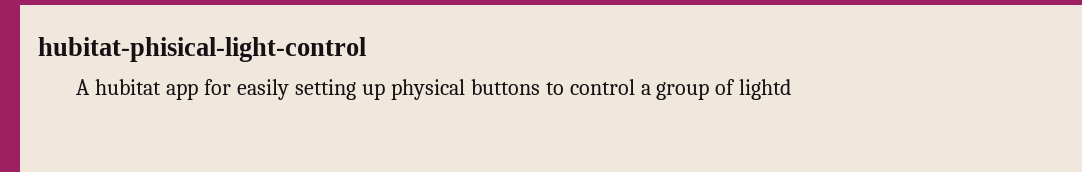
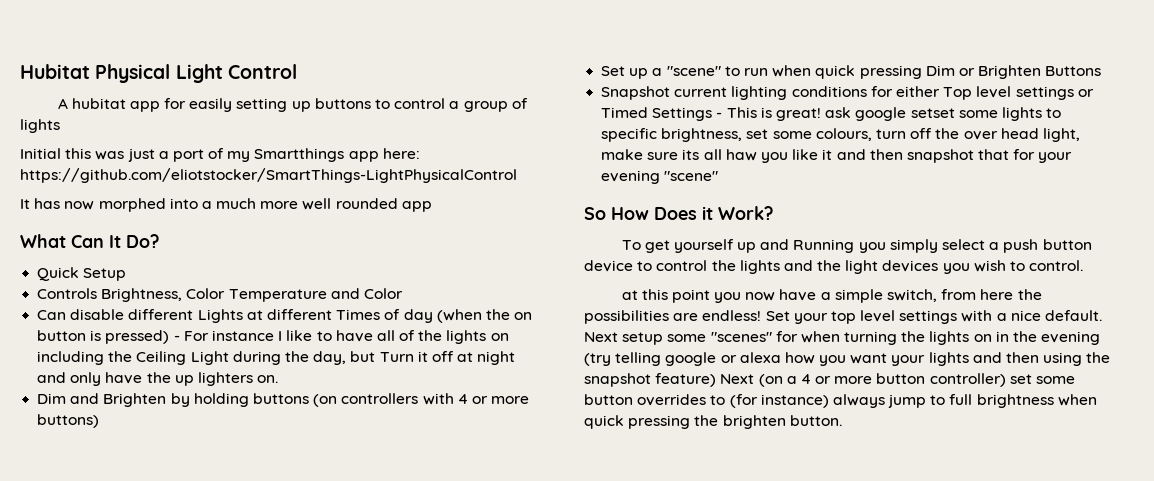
[38,37,366,62] hubitat-phisical-light-control -> [20,64,297,83] Hubitat Physical Light Control
[390,79,465,100] physical -> (311, 106) none
[739,79,792,100] lightd -> [20,119,60,133] [20,148,420,162] [20,168,517,183] [20,198,432,212] [20,234,159,248] [37,267,127,281] [37,288,403,302] [37,309,533,323] [37,330,509,344] [37,351,516,365] [37,372,279,386] [37,393,530,407] [37,414,100,428] [601,65,1102,79] [601,86,1094,100] [601,107,1062,121] [601,128,1080,142] [601,149,1073,163] [601,170,719,184] [584,206,773,220] [621,239,1092,253] [584,260,1084,274] [621,289,1042,303] [584,310,1103,324] [584,331,1101,345] [584,352,1111,366] [584,373,1076,387] [584,394,1097,408] [584,415,842,429] lights // Initial this was just a port of my Smartthings app here: https://github.com/eliotstocker/SmartThings-LightPhysicalControl // It has now morphed into a much more well rounded app // What Can It Do? // Quick Setup // Controls Brightness, Color Temperature and Color // Can disable different Lights at different Times of day (when the on button is pressed) - For instance I like to have all of the lights on including the Ceiling Light during the day, but Turn it off at night and only have the up lighters on. // Dim and Brighten by holding buttons (on controllers with 4 or more buttons) // Set up a "scene" to run when quick pressing Dim or Brighten Buttons // Snapshot current lighting conditions for either Top level settings or Timed Settings - This is great! ask google setset some lights to specific brightness, set some colours, turn off the over head light, make sure its all haw you like it and then snapshot that for your evening "scene" // So How Does it Work? // To get yourself up and Running you simply select a push button device to control the lights and the light devices you wish to control. // at this point you now have a simple switch, from here the possibilities are endless! Set your top level settings with a nice default. Next setup some "scenes" for when turning the lights on in the evening (try telling google or alexa how you want your lights and then using the snapshot feature) Next (on a 4 or more button controller) set some button overrides to (for instance) always jump to full brightness when quick pressing the brighten button.

